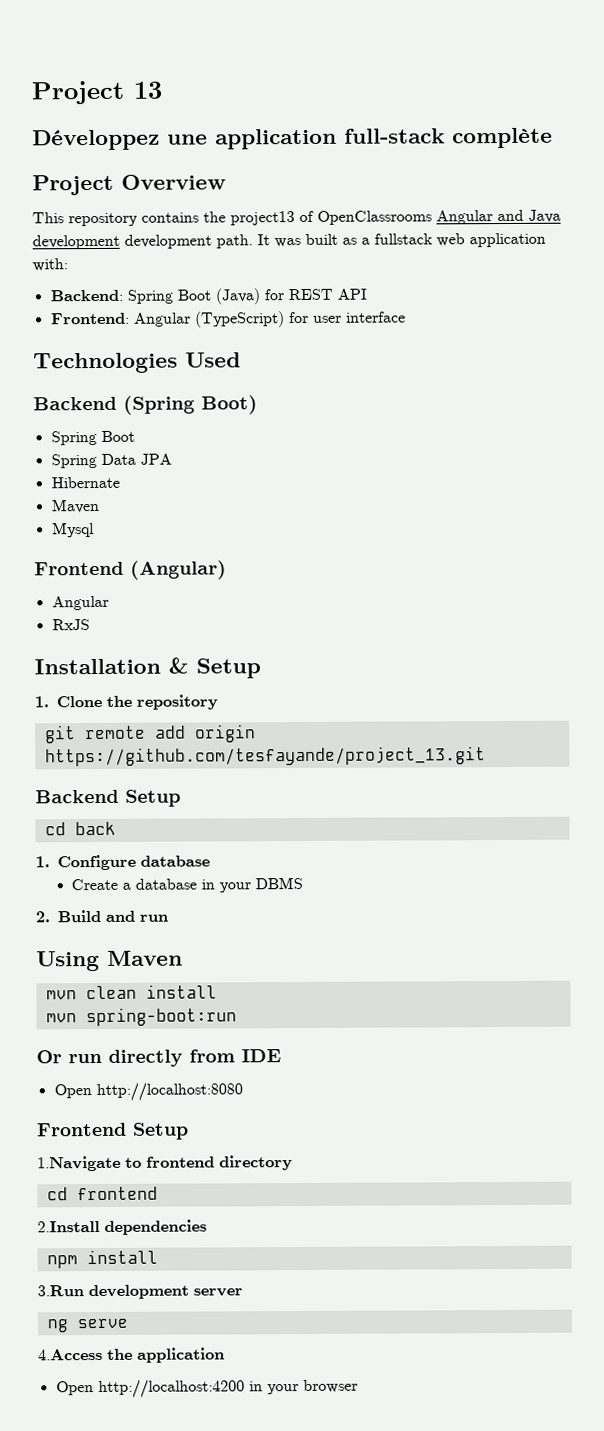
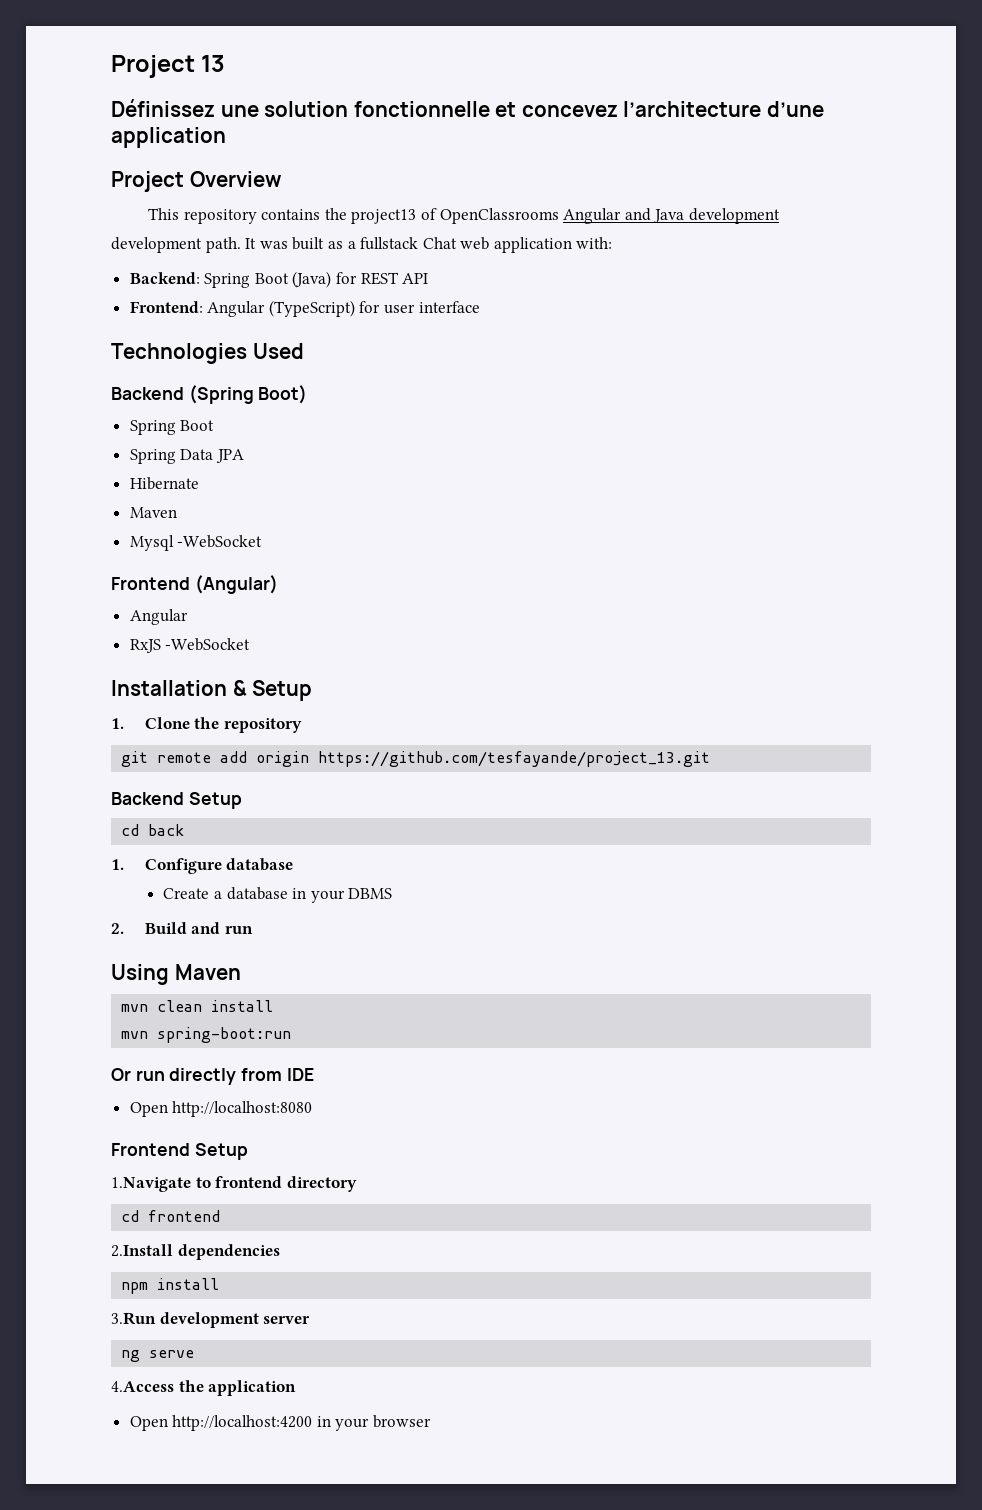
[32,127,553,151] Développez une application full-stack complète -> [111,99,824,117] [111,127,226,148] Définissez une solution fonctionnelle et concevez l’architecture d’une application
(433, 239) none -> [422,237,457,249] Chat
(95, 530) none -> [177,535,263,548] -WebSocket
(90, 625) none -> [165,638,251,651] -WebSocket

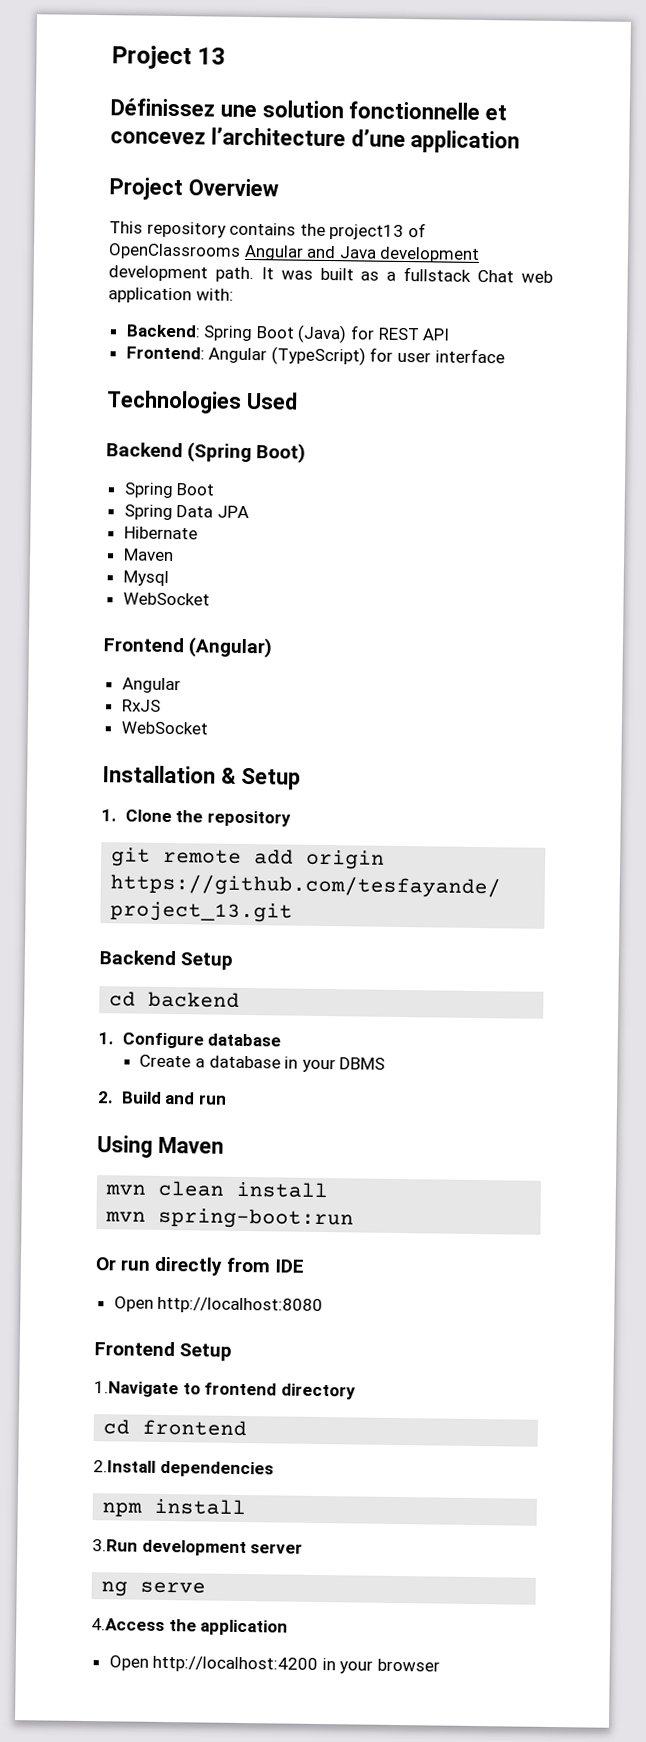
[177,535,263,548] -WebSocket -> [122,592,210,606] // WebSocket
[165,638,251,651] -WebSocket -> [120,721,208,735] // WebSocket
[148,824,185,836] back -> [148,991,241,1008] backend

